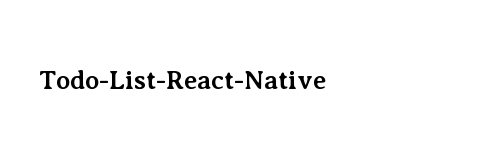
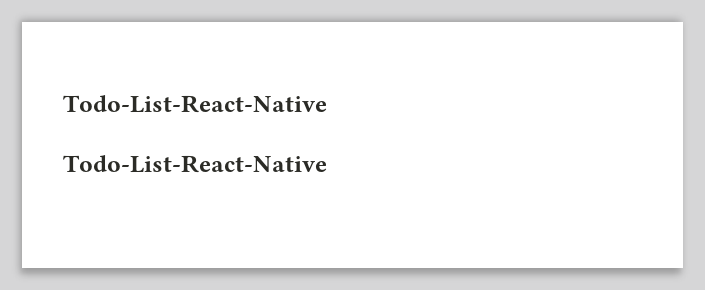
[39,70,326,89] Todo-List-React-Native -> [63,95,327,113] [63,155,327,173] Todo-List-React-Native // Todo-List-React-Native

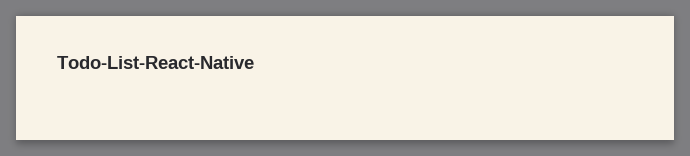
[63,95,327,113] [63,155,327,173] Todo-List-React-Native // Todo-List-React-Native -> [57,56,254,69] Todo-List-React-Native

